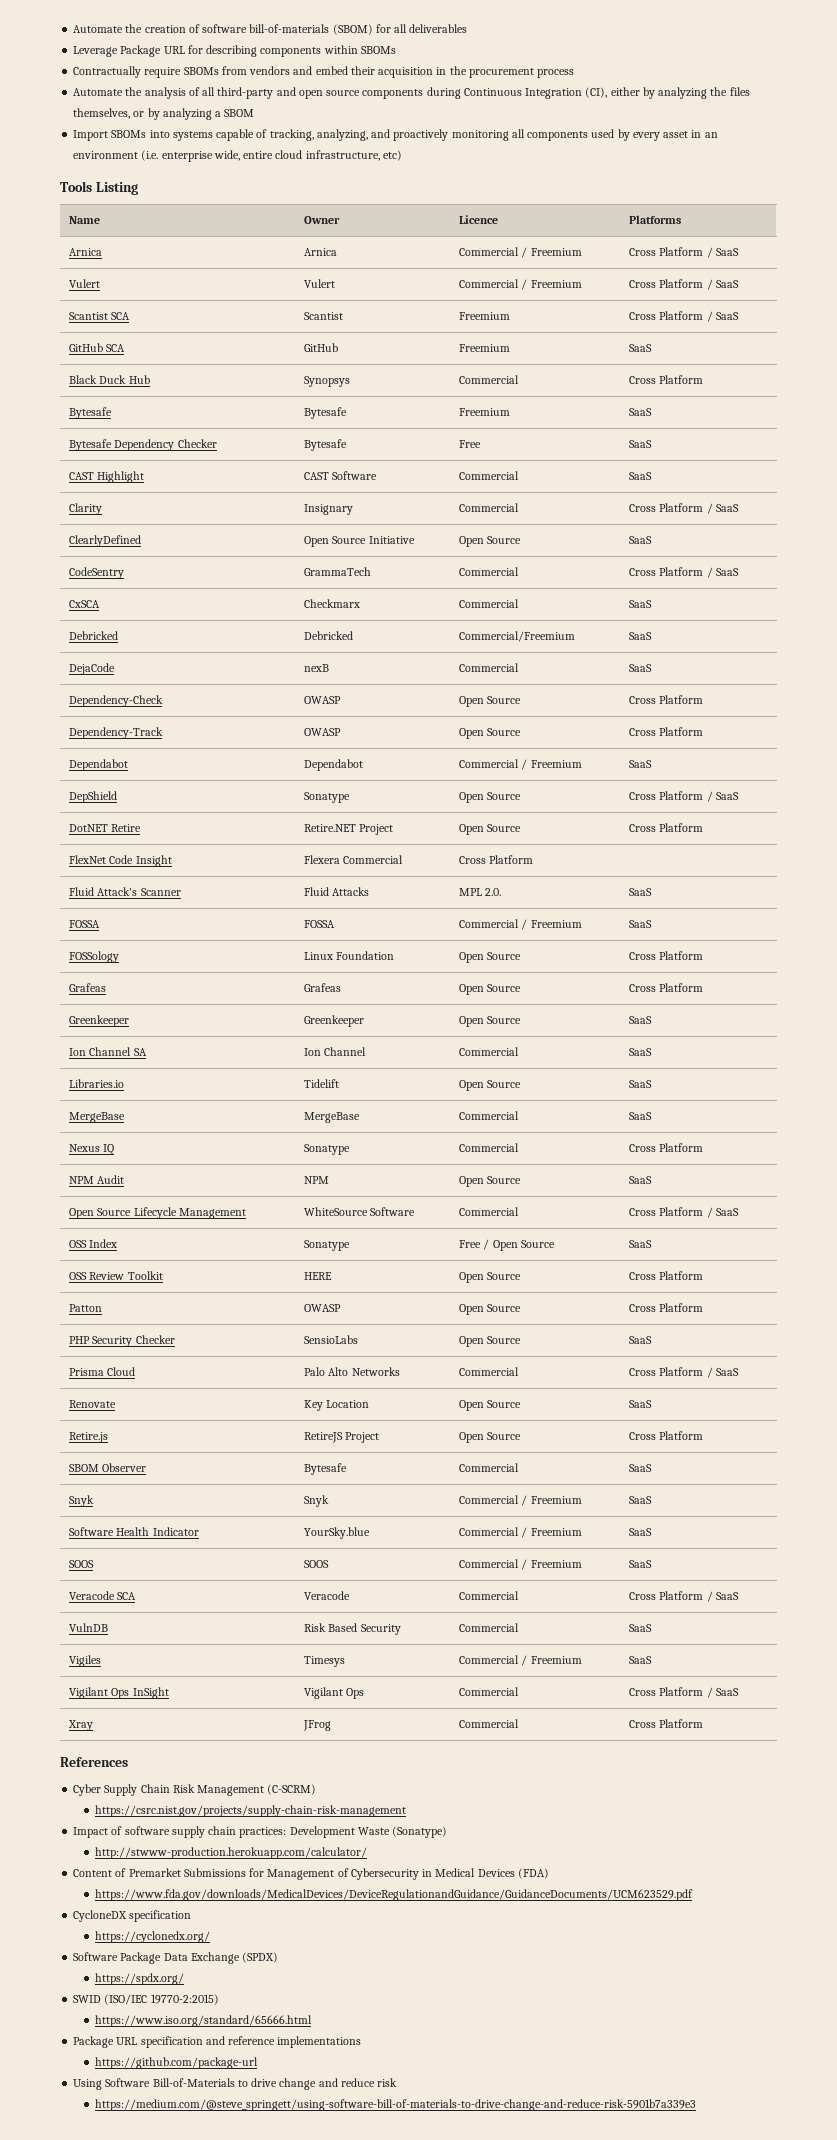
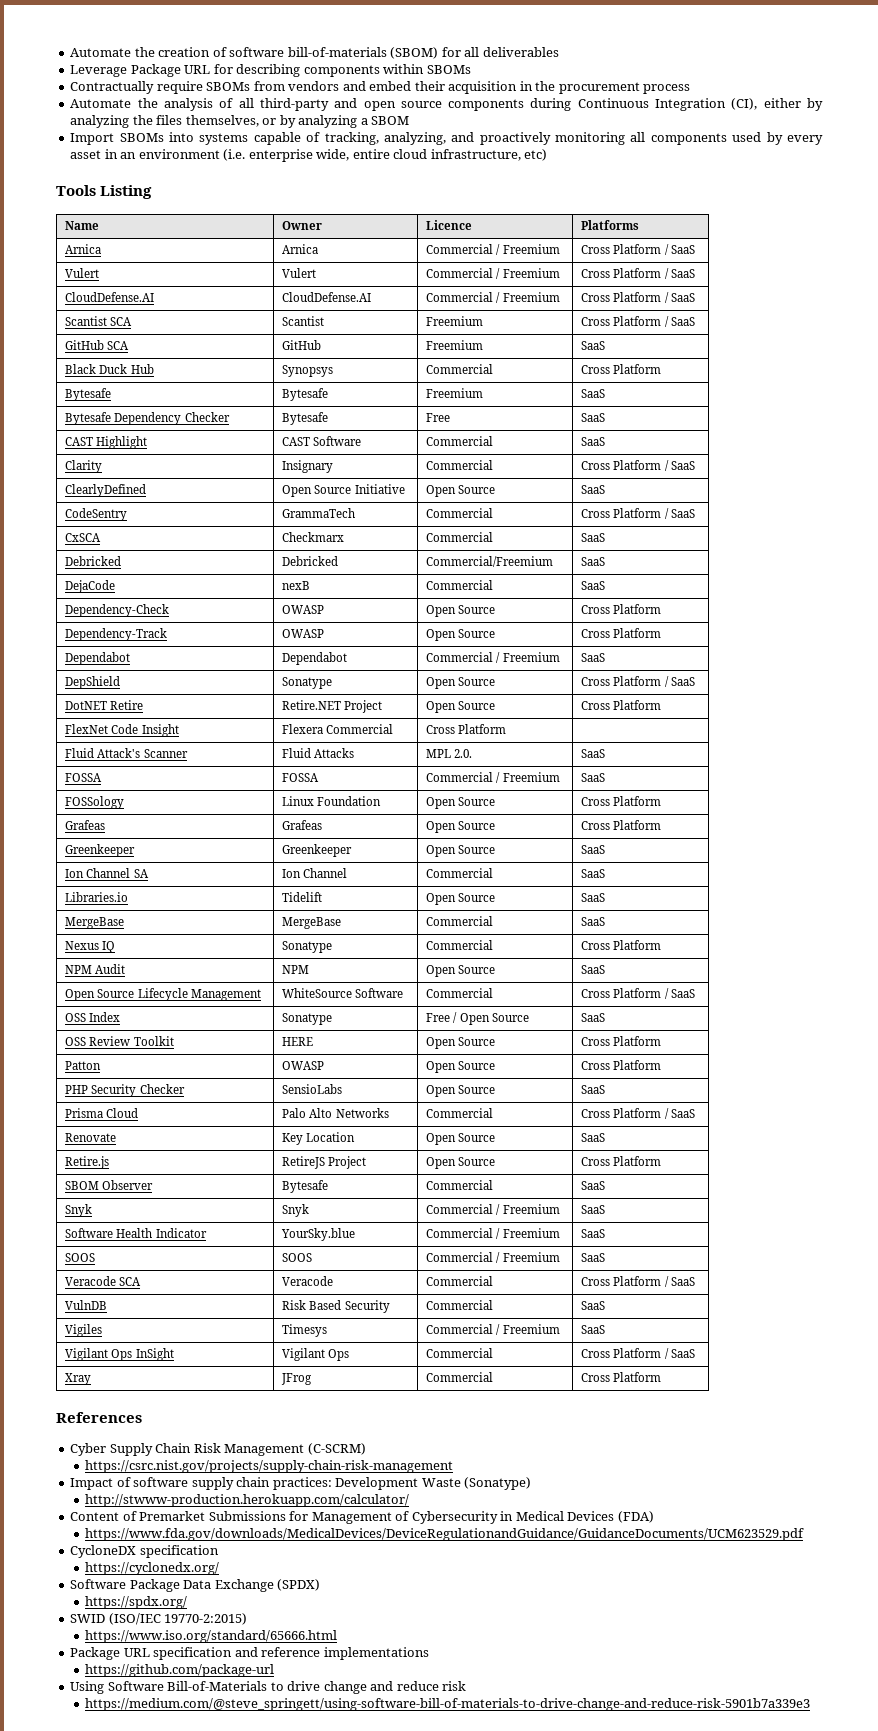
(739, 284) none -> [65,292,155,302] [282,292,372,302] [426,292,560,303] [581,292,695,303] // CloudDefense.AI | CloudDefense.AI | Commercial / Freemium | Cross Platform / SaaS

